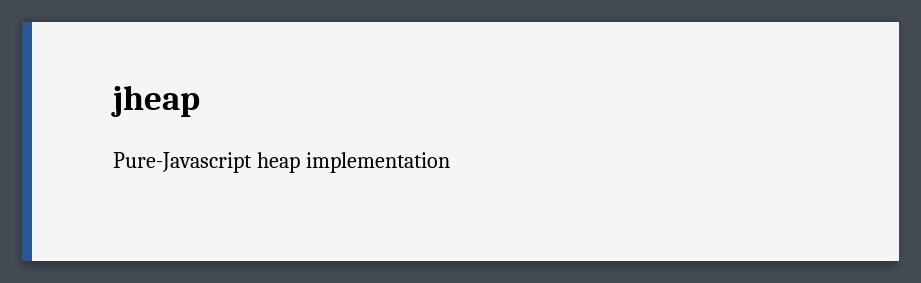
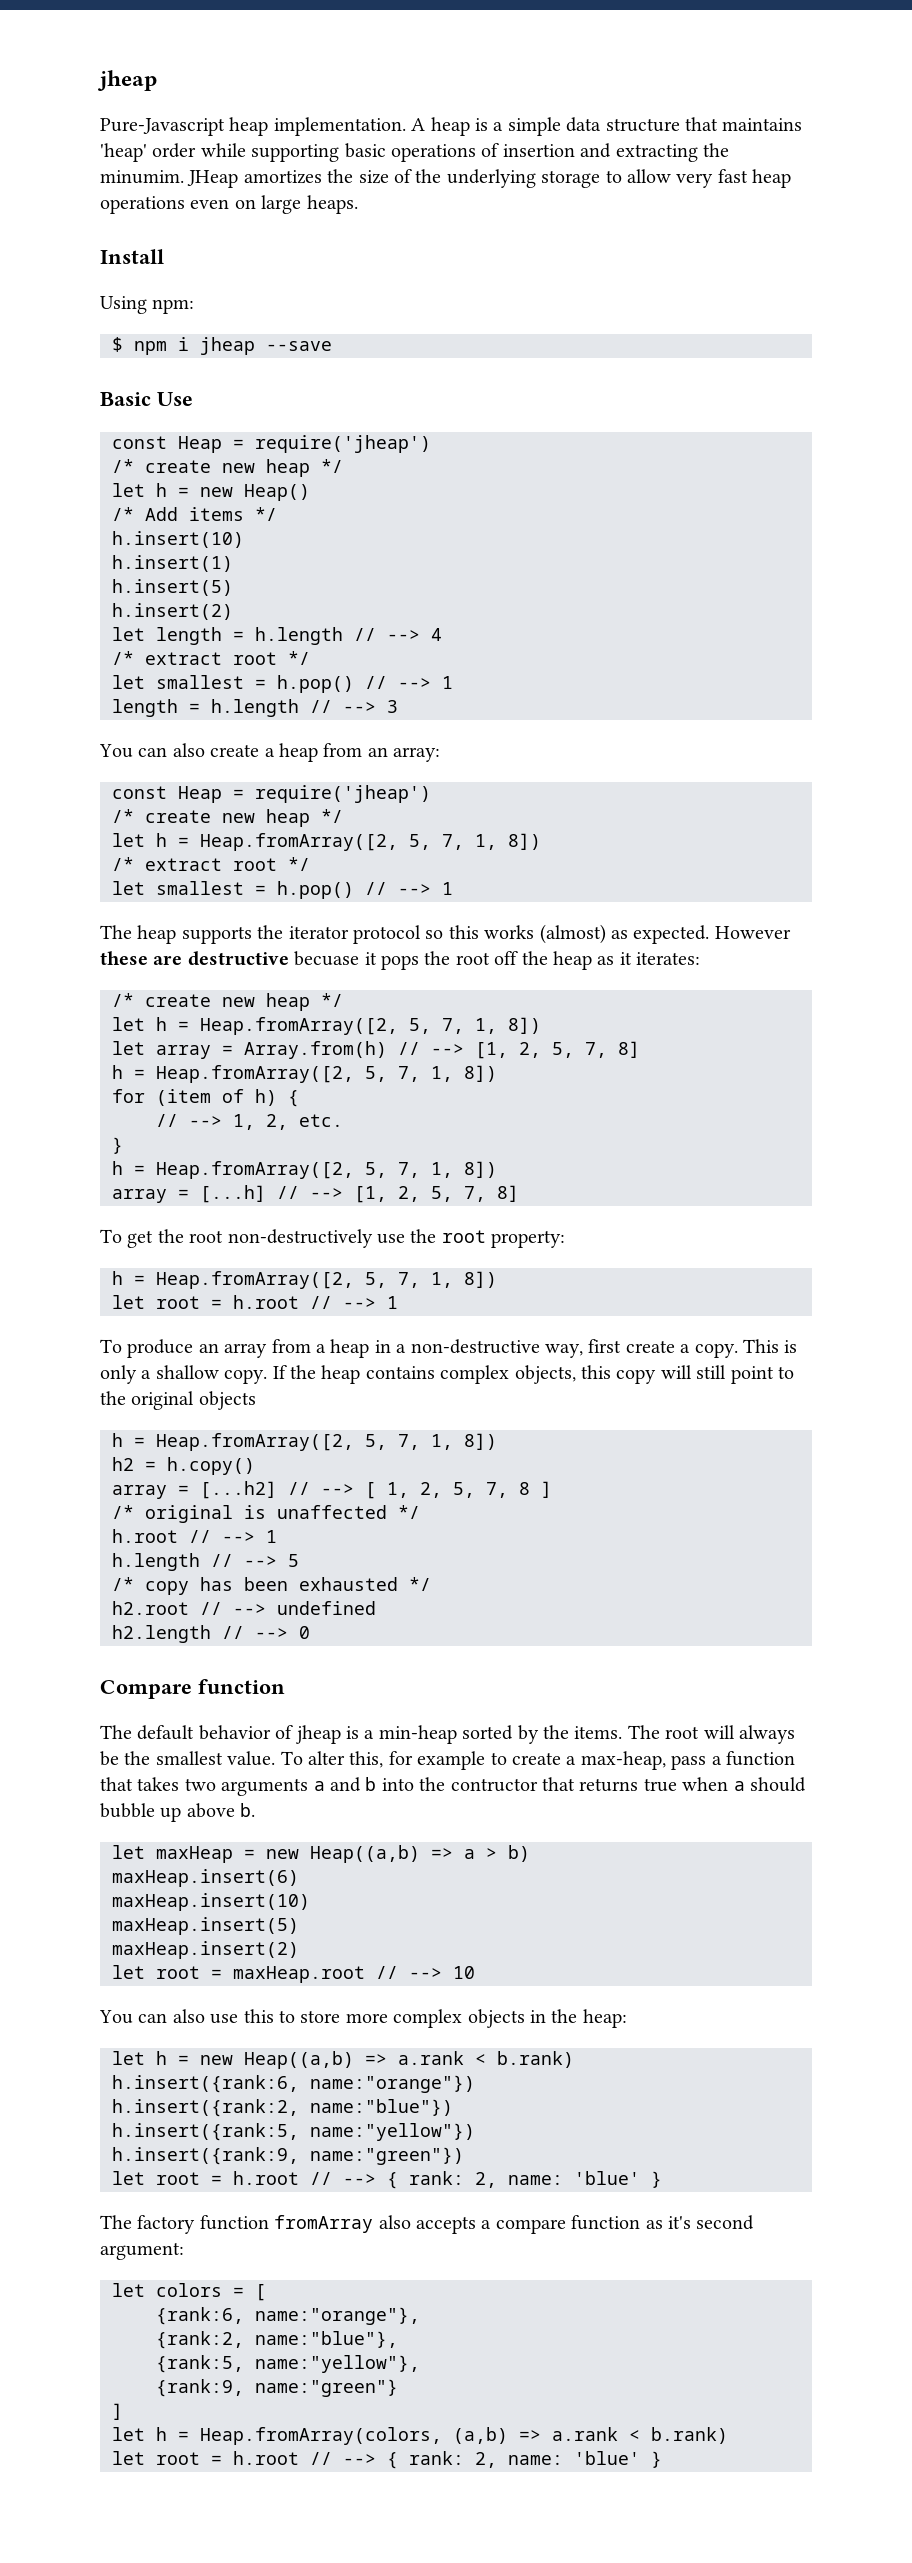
[305,152,450,173] implementation -> [273,117,803,136] [100,143,729,162] [100,169,792,188] [100,195,358,214] [100,249,164,264] [100,296,195,314] [112,337,332,355] [100,392,193,406] [112,435,431,453] [112,459,343,477] [112,483,310,501] [112,507,277,521] [112,531,244,548] [112,555,233,572] [112,579,233,596] [112,603,233,620] [112,627,442,645] [112,651,310,665] [112,675,453,693] [112,699,398,717] [99,743,441,762] [112,785,431,803] [112,809,343,827] [112,833,541,851] [112,857,310,871] [112,881,453,899] [100,924,791,944] [100,951,701,970] [112,993,343,1011] [112,1017,541,1035] [112,1041,640,1059] [112,1065,497,1083] [112,1089,299,1107] [156,1114,343,1130] [112,1137,123,1154] [112,1161,497,1179] [112,1185,519,1203] [100,1229,566,1248] [112,1271,497,1289] [112,1295,398,1309] [100,1339,798,1358] [100,1365,794,1384] [100,1391,256,1410] [112,1433,497,1451] [112,1457,255,1475] [112,1481,552,1499] [112,1505,420,1523] [112,1529,277,1543] [112,1553,299,1571] [112,1577,431,1595] [112,1601,376,1615] [112,1625,310,1643] [100,1679,285,1699] [100,1725,795,1744] [100,1751,795,1770] [100,1777,806,1796] [100,1803,256,1822] [112,1845,530,1863] [112,1869,299,1887] [112,1893,310,1911] [112,1917,299,1935] [112,1941,299,1959] [112,1965,475,1983] [99,2009,627,2028] [112,2051,574,2069] [112,2075,475,2093] [112,2099,453,2117] [112,2123,475,2141] [112,2147,464,2165] [112,2171,662,2189] [100,2215,755,2234] [100,2242,184,2260] [112,2283,266,2301] [156,2307,420,2325] [156,2331,398,2349] [156,2355,420,2373] [156,2379,398,2397] [112,2403,123,2420] [112,2427,728,2445] [112,2451,662,2469] implementation. A heap is a simple data structure that maintains 'heap' order while supporting basic operations of insertion and extracting the minumim. JHeap amortizes the size of the underlying storage to allow very fast heap operations even on large heaps. // Install // Using npm: // $ npm i jheap --save // Basic Use // const Heap = require('jheap') // /* create new heap */ // let h = new Heap() // /* Add items */ // h.insert(10) // h.insert(1) // h.insert(5) // h.insert(2) // let length = h.length // --> 4 // /* extract root */ // let smallest = h.pop() // --> 1 // length = h.length // --> 3 // You can also create a heap from an array: // const Heap = require('jheap') // /* create new heap */ // let h = Heap.fromArray([2, 5, 7, 1, 8]) // /* extract root */ // let smallest = h.pop() // --> 1 // The heap supports the iterator protocol so this works (almost) as expected. However these are destructive becuase it pops the root off the heap as it iterates: // /* create new heap */ // let h = Heap.fromArray([2, 5, 7, 1, 8]) // let array = Array.from(h) // --> [1, 2, 5, 7, 8] // h = Heap.fromArray([2, 5, 7, 1, 8]) // for (item of h) { // // --> 1, 2, etc. // } // h = Heap.fromArray([2, 5, 7, 1, 8]) // array = [...h] // --> [1, 2, 5, 7, 8] // To get the root non-destructively use the root property: // h = Heap.fromArray([2, 5, 7, 1, 8]) // let root = h.root // --> 1 // To produce an array from a heap in a non-destructive way, first create a copy. This is only a shallow copy. If the heap contains complex objects, this copy will still point to the original objects // h = Heap.fromArray([2, 5, 7, 1, 8]) // h2 = h.copy() // array = [...h2] // --> [ 1, 2, 5, 7, 8 ] // /* original is unaffected */ // h.root // --> 1 // h.length // --> 5 // /* copy has been exhausted */ // h2.root // --> undefined // h2.length // --> 0 // Compare function // The default behavior of jheap is a min-heap sorted by the items. The root will always be the smallest value. To alter this, for example to create a max-heap, pass a function that takes two arguments a and b into the contructor that returns true when a should bubble up above b. // let maxHeap = new Heap((a,b) => a > b) // maxHeap.insert(6) // maxHeap.insert(10) // maxHeap.insert(5) // maxHeap.insert(2) // let root = maxHeap.root // --> 10 // You can also use this to store more complex objects in the heap: // let h = new Heap((a,b) => a.rank < b.rank) // h.insert({rank:6, name:"orange"}) // h.insert({rank:2, name:"blue"}) // h.insert({rank:5, name:"yellow"}) // h.insert({rank:9, name:"green"}) // let root = h.root // --> { rank: 2, name: 'blue' } // The factory function fromArray also accepts a compare function as it's second argument: // let colors = [ // {rank:6, name:"orange"}, // {rank:2, name:"blue"}, // {rank:5, name:"yellow"}, // {rank:9, name:"green"} // ] // let h = Heap.fromArray(colors, (a,b) => a.rank < b.rank) // let root = h.root // --> { rank: 2, name: 'blue' }

